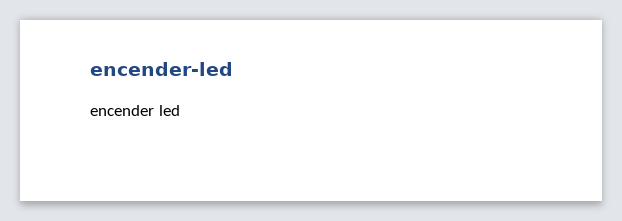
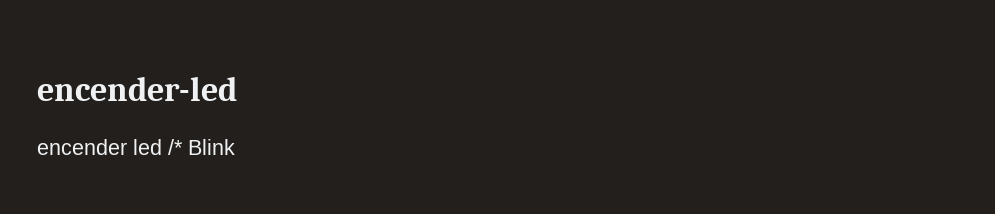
(180, 110) none -> [168,139,235,155] /* Blink

